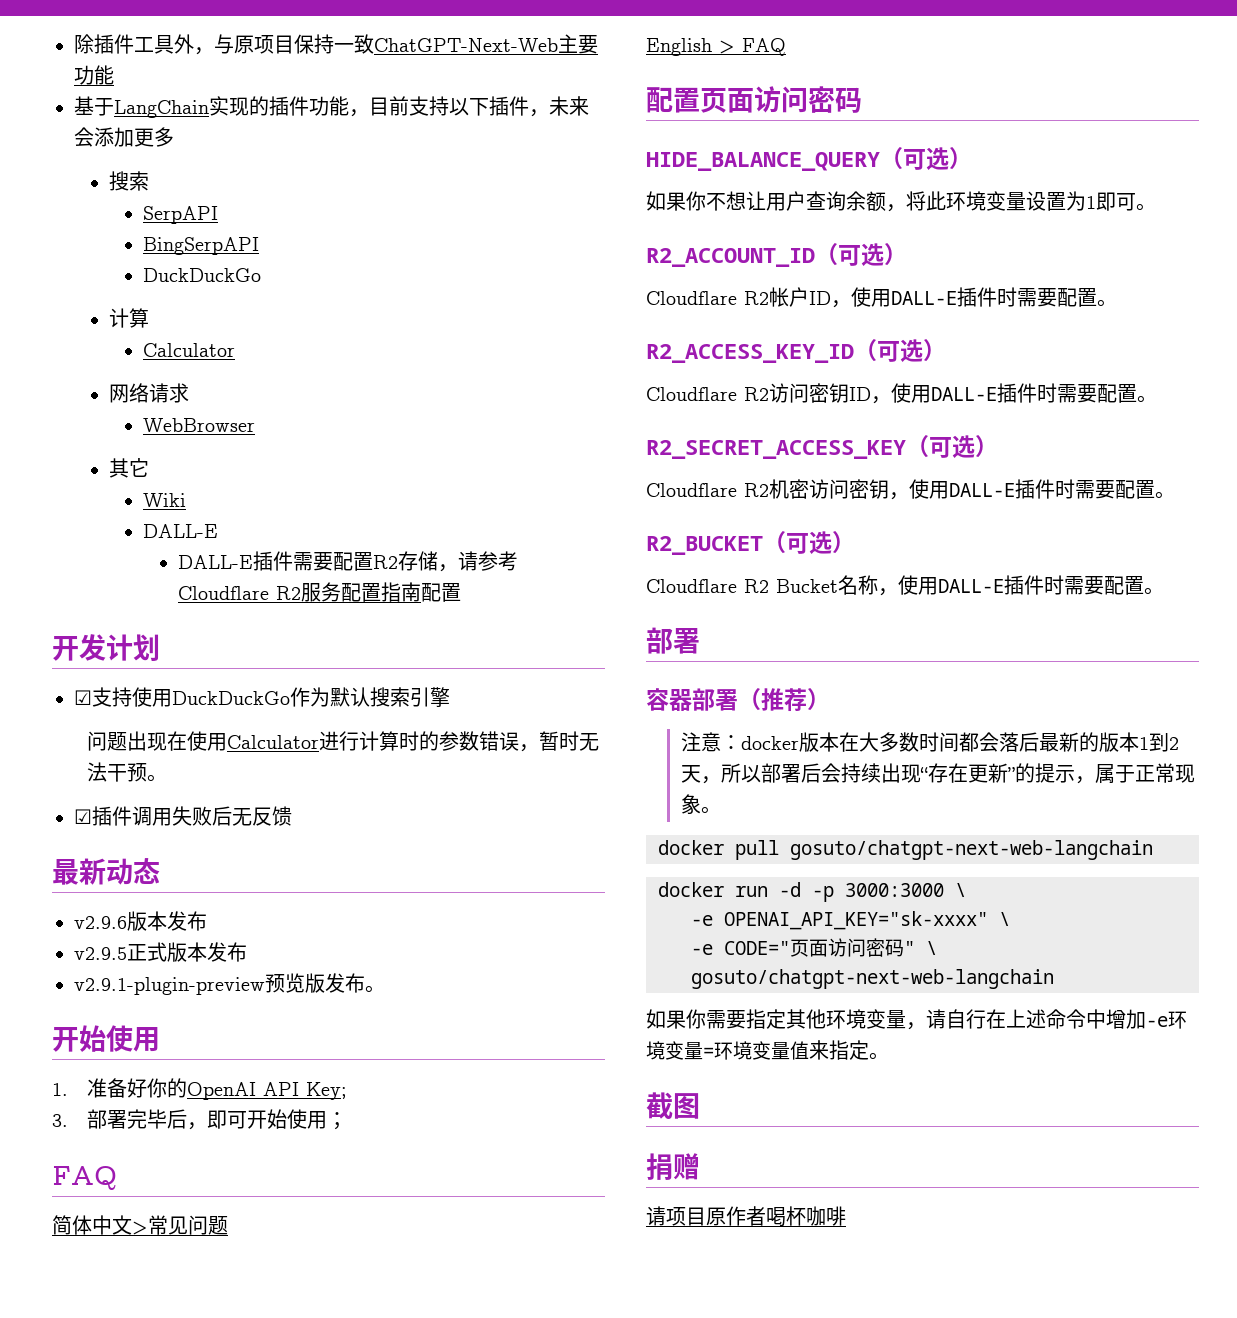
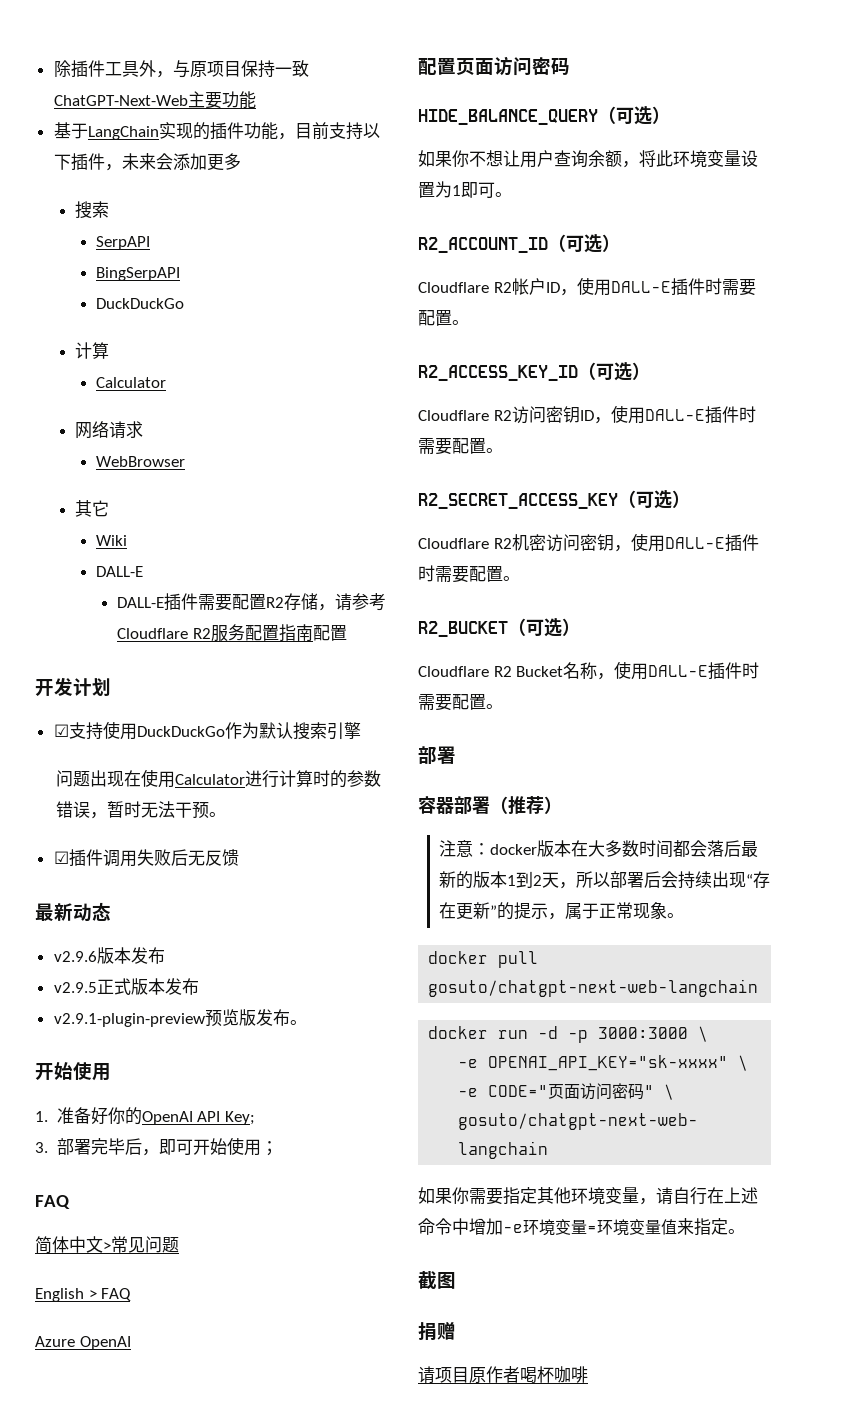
(786, 47) none -> [35,1336,131,1350] // Azure OpenAI

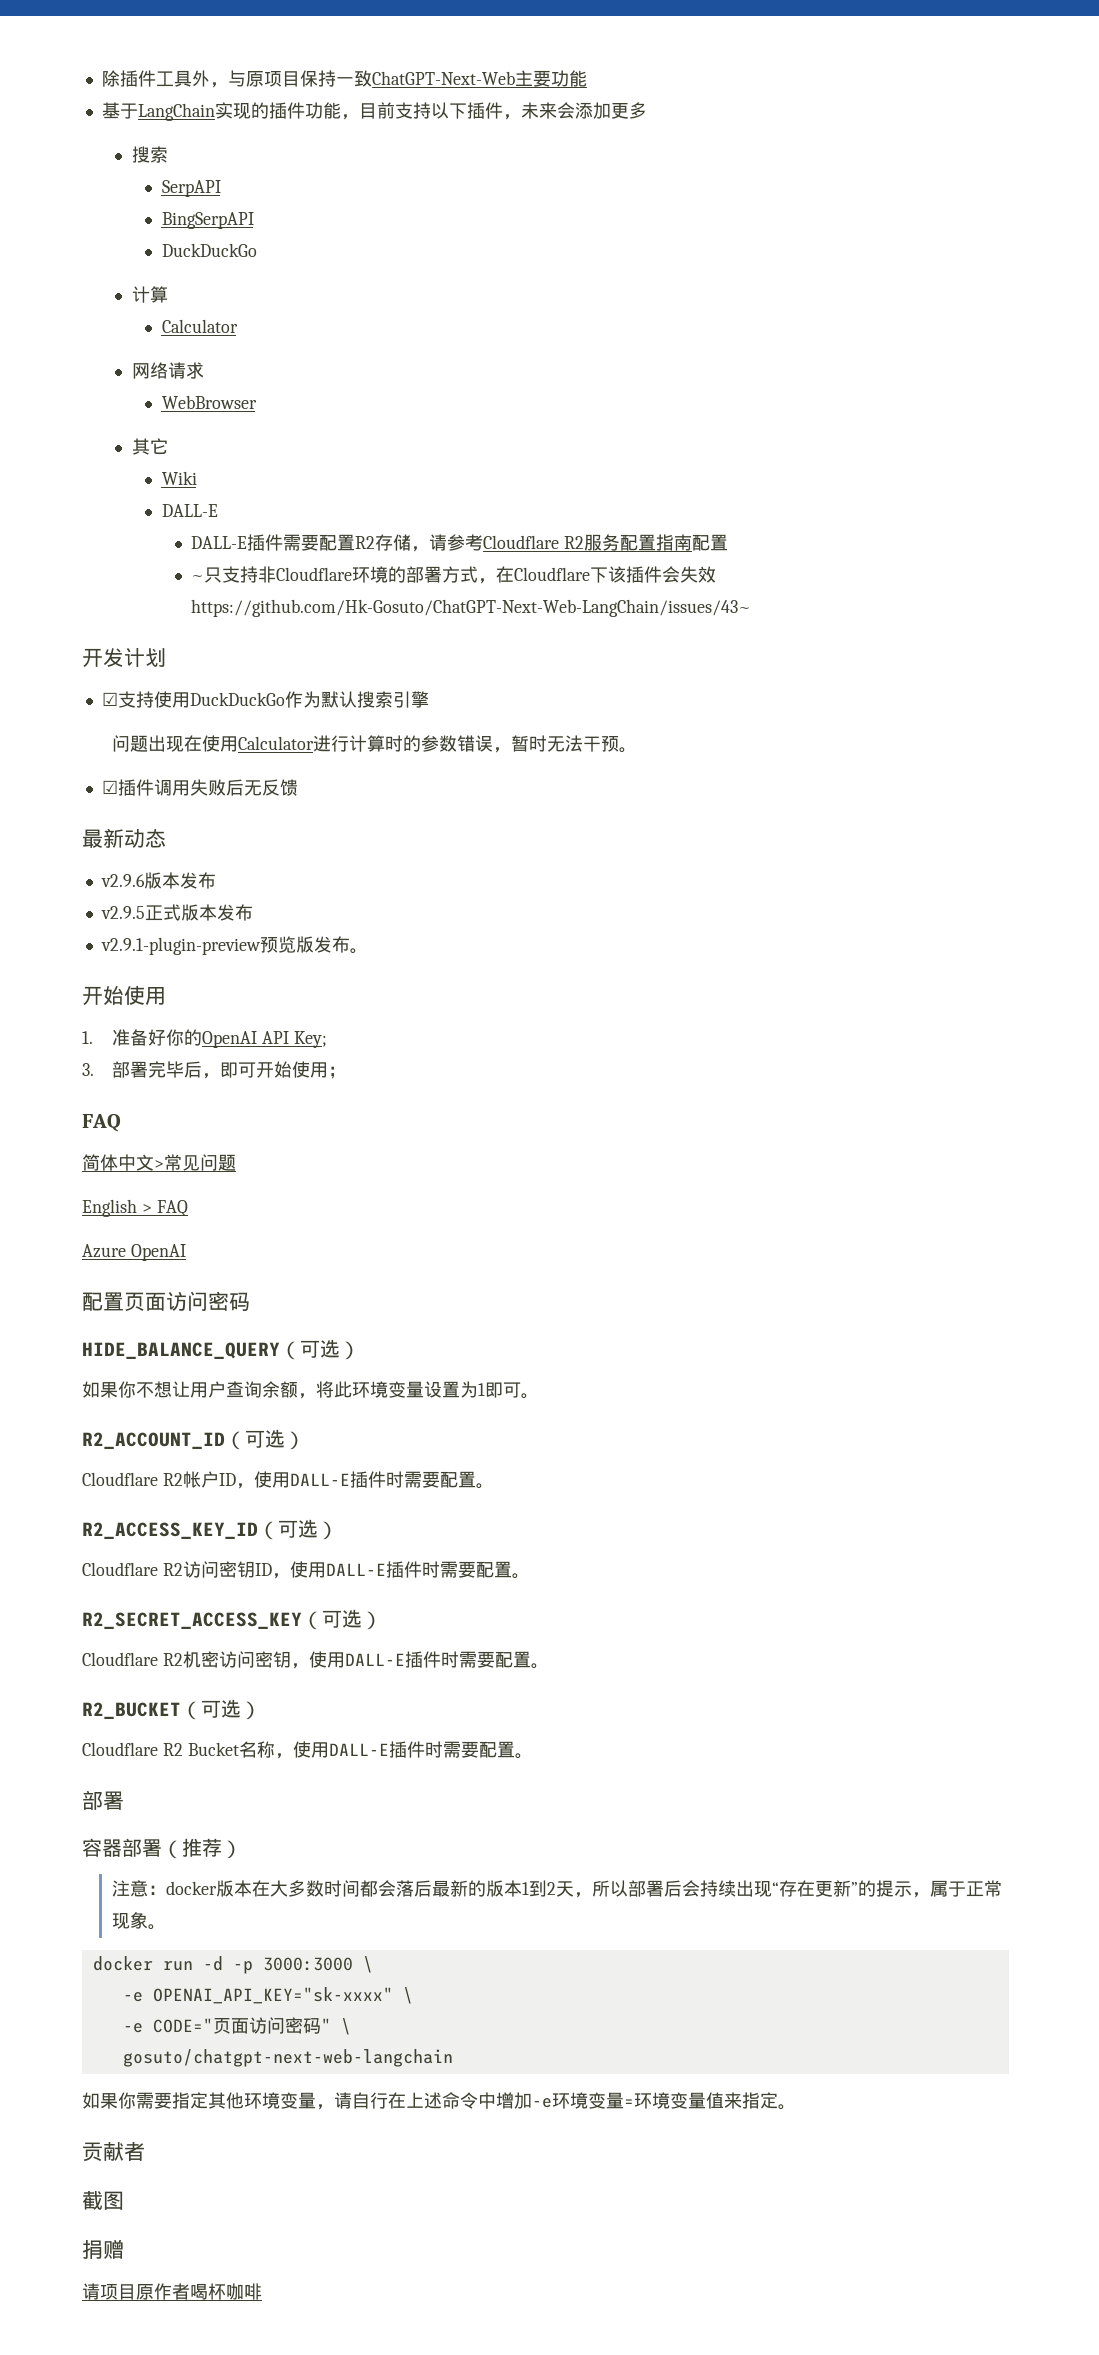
(347, 633) none -> [191,566,717,584] [191,599,752,617] // ~只支持非Cloudflare环境的部署方式，在Cloudflare下该插件会失效https://github.com/Hk-Gosuto/ChatGPT-Next-Web-LangChain/issues/43~
[428,951,539,968] [428,979,759,997] // docker pull gosuto/chatgpt-next-web-langchain -> (166, 1927) none
(745, 1231) none -> [82,2141,145,2162] // 贡献者

